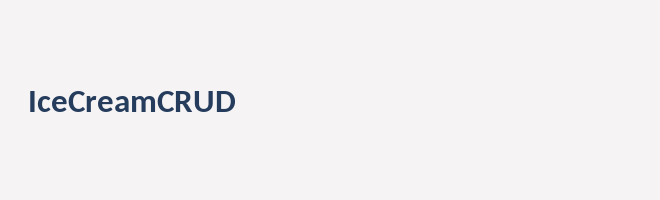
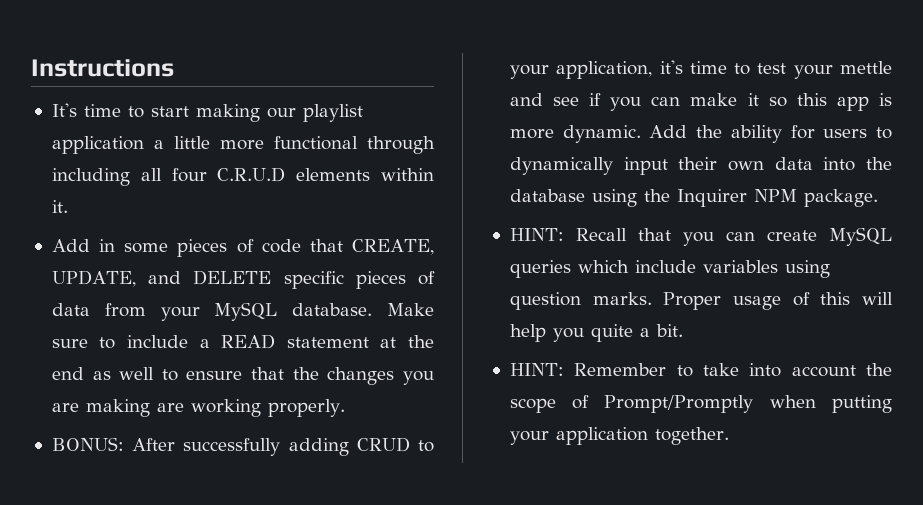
[28,91,236,112] IceCreamCRUD -> [31,59,174,77] [51,103,363,122] [51,136,435,154] [51,167,434,186] [51,200,68,213] [51,239,435,257] [51,270,435,289] [51,302,434,321] [51,334,434,349] [51,367,434,385] [51,399,345,417] [51,437,435,456] [509,60,892,79] [509,93,893,111] [509,125,892,143] [509,157,892,175] [509,189,878,207] [509,227,892,246] [509,260,830,278] [509,292,893,310] [509,324,683,342] [509,363,892,377] [509,395,892,413] [509,427,729,445] Instructions // It's time to start making our playlist application a little more functional through including all four C.R.U.D elements within it. // Add in some pieces of code that CREATE, UPDATE, and DELETE specific pieces of data from your MySQL database. Make sure to include a READ statement at the end as well to ensure that the changes you are making are working properly. // BONUS: After successfully adding CRUD to your application, it's time to test your mettle and see if you can make it so this app is more dynamic. Add the ability for users to dynamically input their own data into the database using the Inquirer NPM package. // HINT: Recall that you can create MySQL queries which include variables using question marks. Proper usage of this will help you quite a bit. // HINT: Remember to take into account the scope of Prompt/Promptly when putting your application together.

